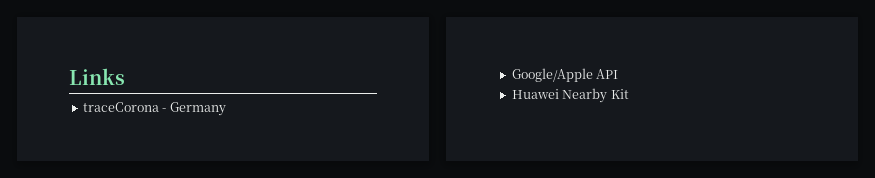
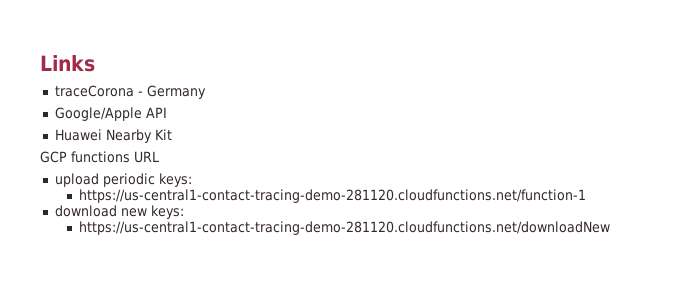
(629, 94) none -> [40,151,159,163] [54,173,192,187] [79,189,587,203] [54,205,184,219] [79,221,611,235] // GCP functions URL // upload periodic keys: // https://us-central1-contact-tracing-demo-281120.cloudfunctions.net/function-1 // download new keys: // https://us-central1-contact-tracing-demo-281120.cloudfunctions.net/downloadNew

